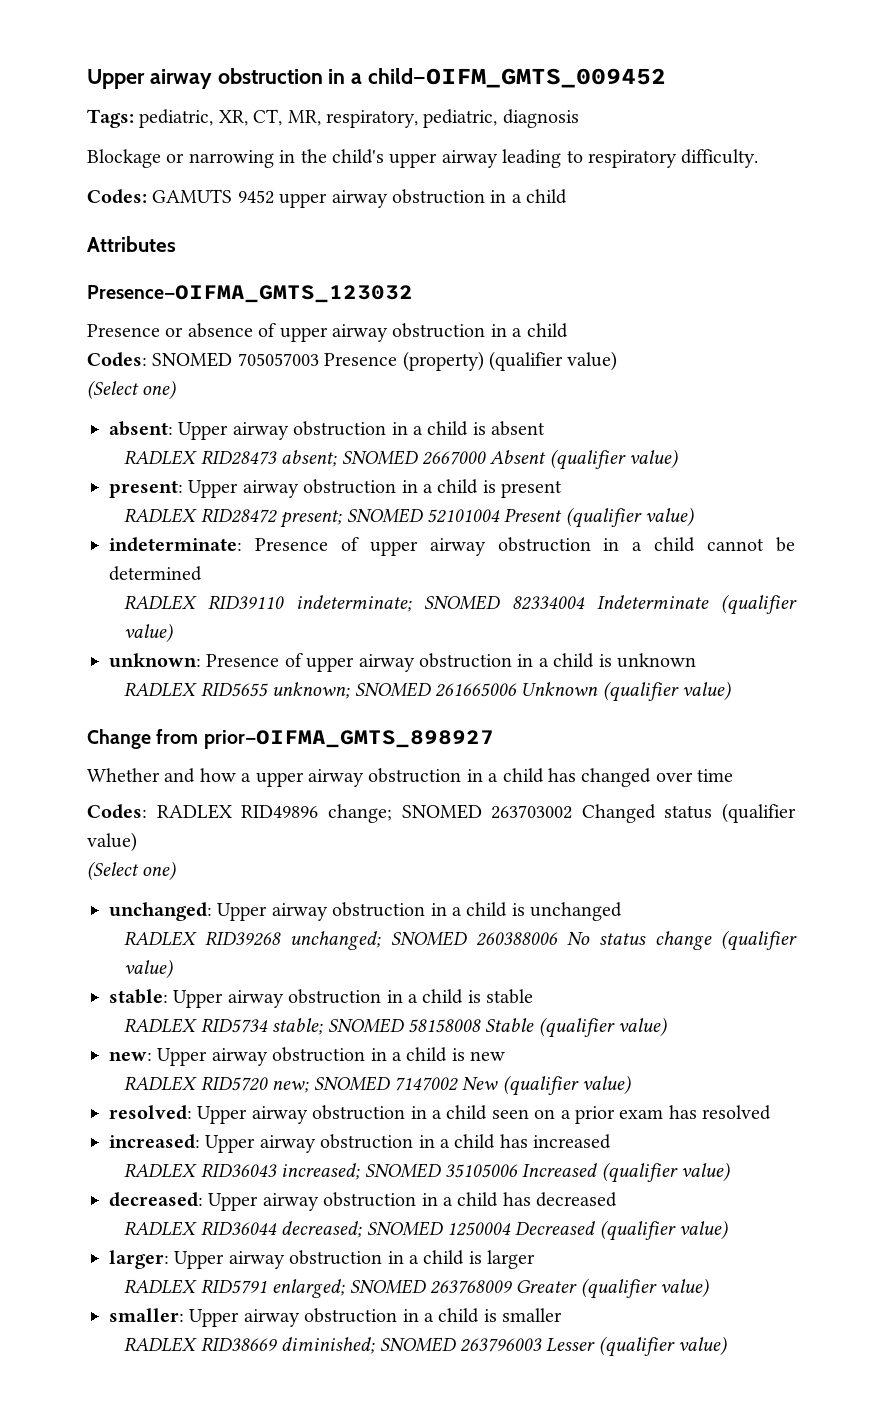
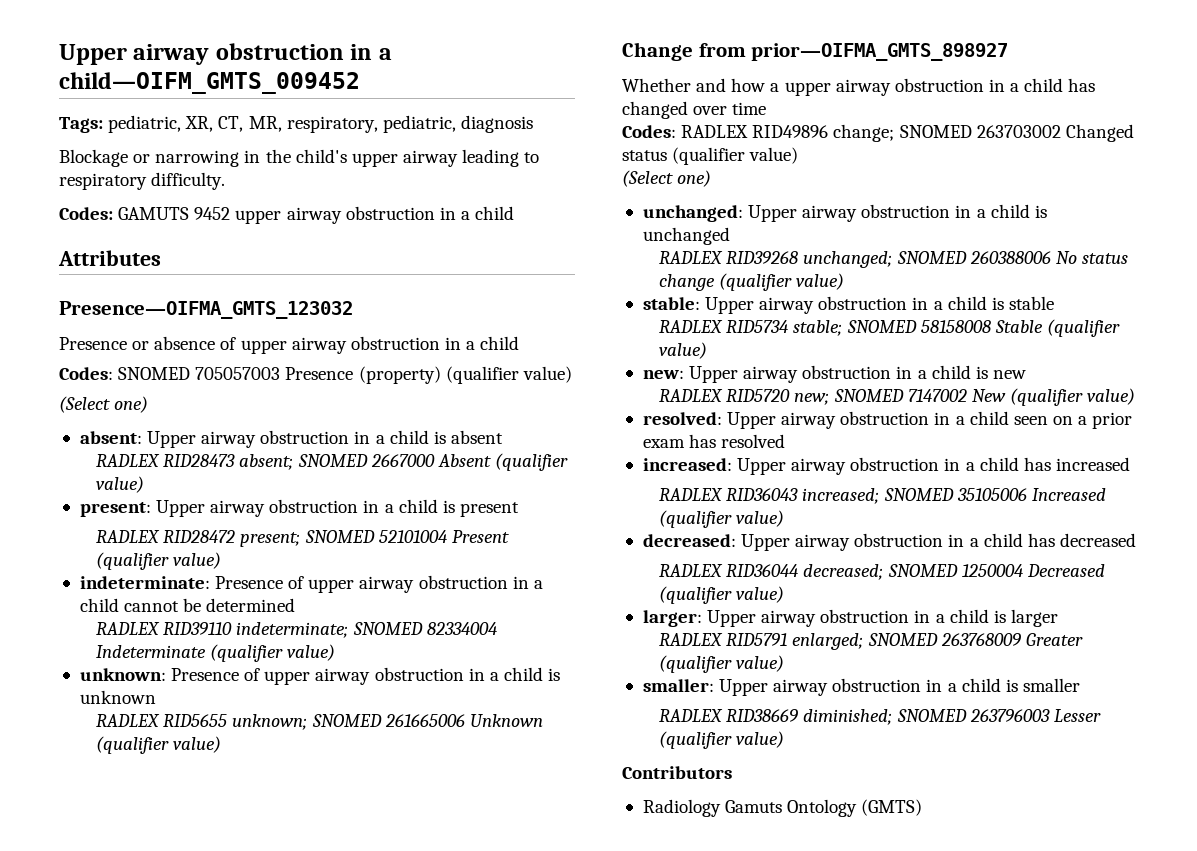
(728, 1346) none -> [622,766,732,779] [642,799,923,817] // Contributors // Radiology Gamuts Ontology (GMTS)

